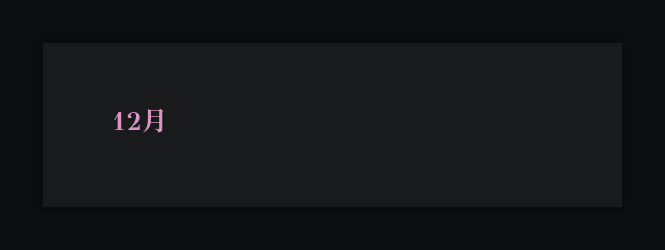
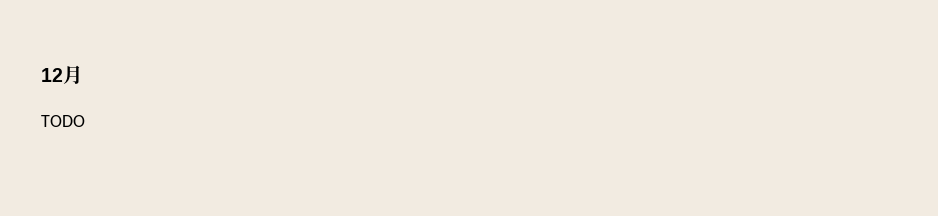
(168, 120) none -> [41,115,85,127] // TODO

